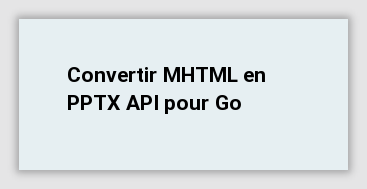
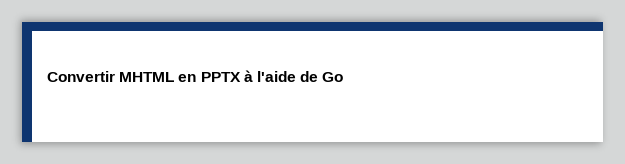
[125,95,210,114] API pour -> [243,70,319,82] à l'aide de

